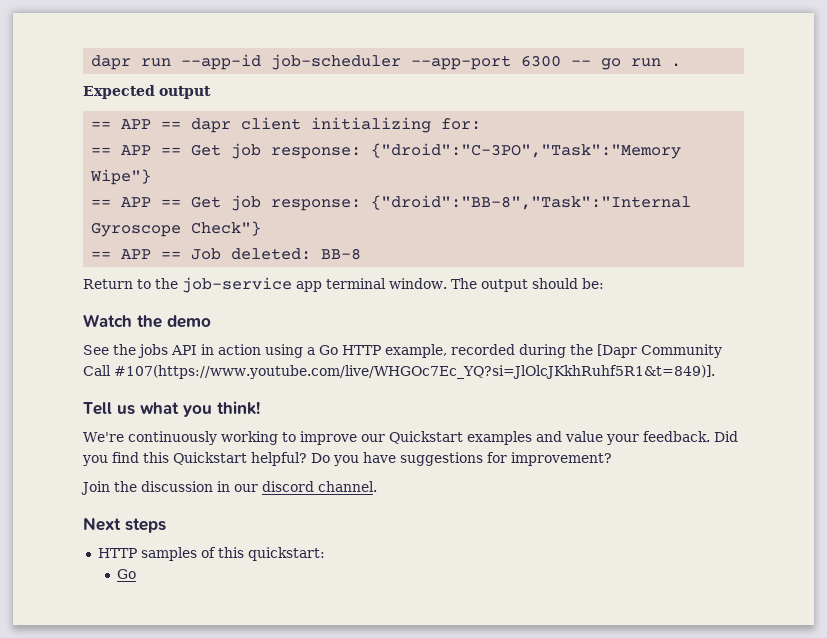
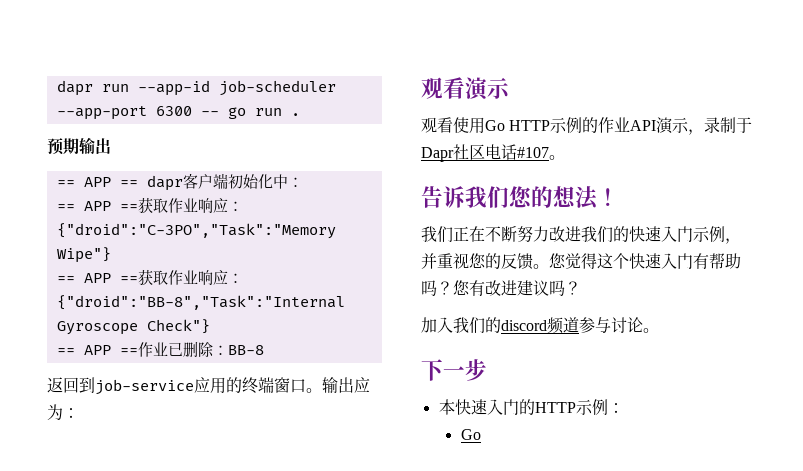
[83,85,211,99] Expected output -> [47,137,111,155] 预期输出
[241,117,482,133] [91,143,362,159] client initializing for: // == APP == Get job response: -> [182,173,303,189] [56,197,243,213] 客户端初始化中： // == APP ==获取作业响应：
[191,195,362,211] Get job response: -> [137,269,243,285] 获取作业响应：
[191,248,362,260] [83,277,604,293] [83,314,211,328] [83,344,722,358] [83,365,715,379] [83,401,260,417] [83,431,738,445] [82,452,612,466] [81,481,377,495] [83,517,166,533] [97,547,325,561] Job deleted: BB-8 // Return to the job-service app terminal window. The output should be: // Watch the demo // See the jobs API in action using a Go HTTP example, recorded during the [Dapr Community Call #107(https://www.youtube.com/live/WHGOc7Ec_YQ?si=JlOlcJKkhRuhf5R1&t=849)]. // Tell us what you think! // We're continuously working to improve our Quickstart examples and value your feedback. Did you find this Quickstart helpful? Do you have suggestions for improvement? // Join the discussion in our discord channel. // Next steps // HTTP samples of this quickstart: -> [137,341,264,357] [47,377,370,395] [47,404,79,420] [421,77,510,101] [421,117,753,135] [421,144,565,162] [421,186,619,210] [421,226,741,244] [421,253,741,270] [421,280,581,296] [421,317,659,334] [421,359,487,381] [438,399,624,415] 作业已删除：BB-8 // 返回到job-service应用的终端窗口。输出应为： // 观看演示 // 观看使用Go HTTP示例的作业API演示，录制于Dapr社区电话#107。 // 告诉我们您的想法！ // 我们正在不断努力改进我们的快速入门示例，并重视您的反馈。您觉得这个快速入门有帮助吗？您有改进建议吗？ // 加入我们的discord频道参与讨论。 // 下一步 // 本快速入门的HTTP示例：

